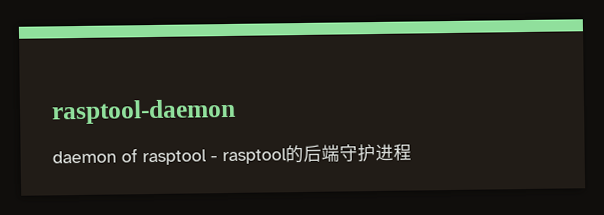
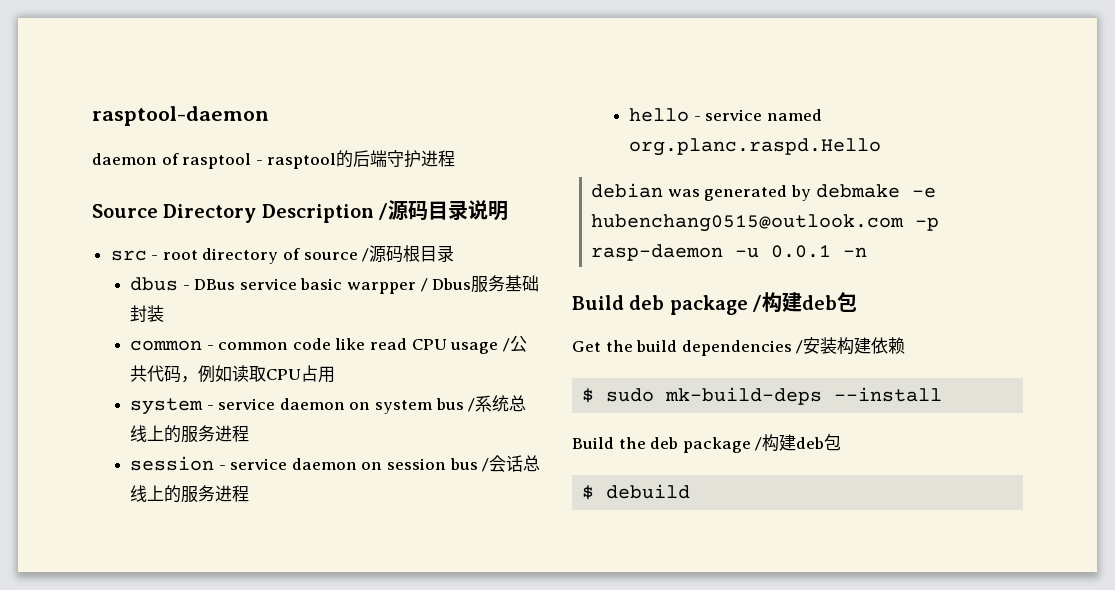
(412, 152) none -> [92,200,509,223] [110,245,455,264] [129,275,540,294] [129,305,164,322] [129,335,527,354] [129,365,335,383] [129,395,527,415] [129,425,249,443] [129,455,541,472] [129,485,249,503] [629,108,823,122] [629,138,882,156] [591,183,936,201] [591,214,940,232] [591,244,868,261] [572,292,858,315] [572,337,906,356] [582,387,943,405] [572,434,842,453] [582,484,691,500] // Source Directory Description /源码目录说明 // src - root directory of source /源码根目录 // dbus - DBus service basic warpper / Dbus服务基础封装 // common - common code like read CPU usage /公共代码，例如读取CPU占用 // system - service daemon on system bus /系统总线上的服务进程 // session - service daemon on session bus /会话总线上的服务进程 // hello - service named org.planc.raspd.Hello // debian was generated by debmake -e hubenchang0515@outlook.com -p rasp-daemon -u 0.0.1 -n // Build deb package /构建deb包 // Get the build dependencies /安装构建依赖 // $ sudo mk-build-deps --install // Build the deb package /构建deb包 // $ debuild

